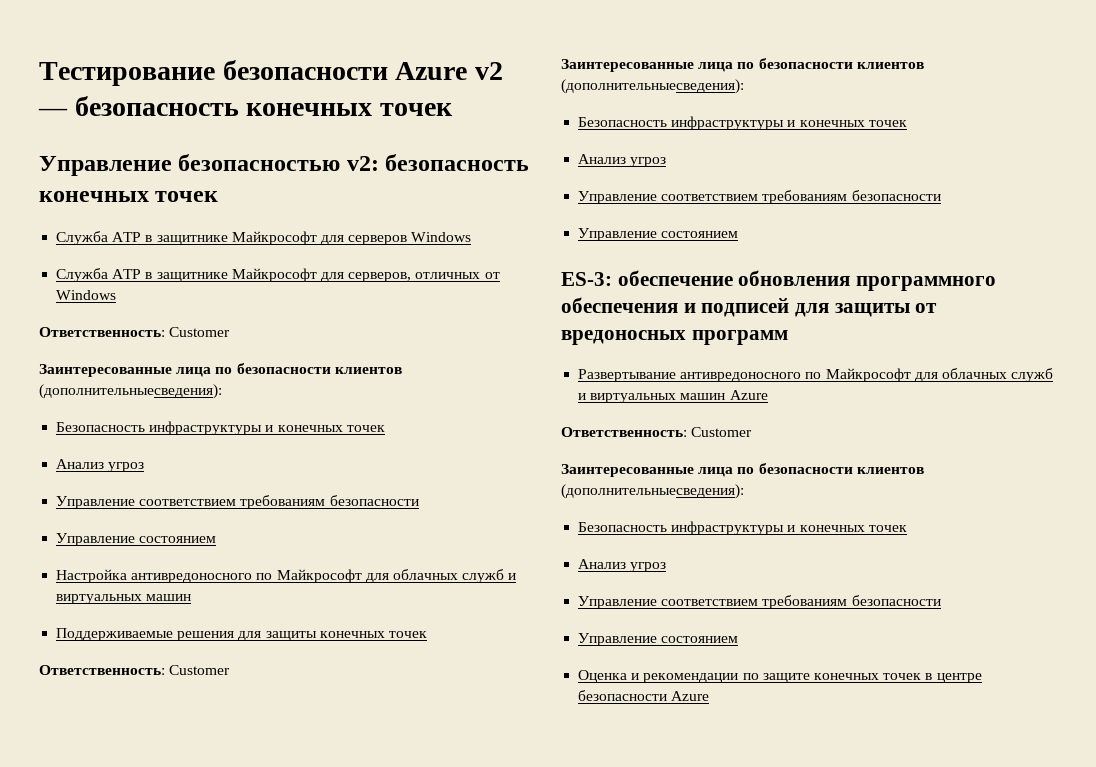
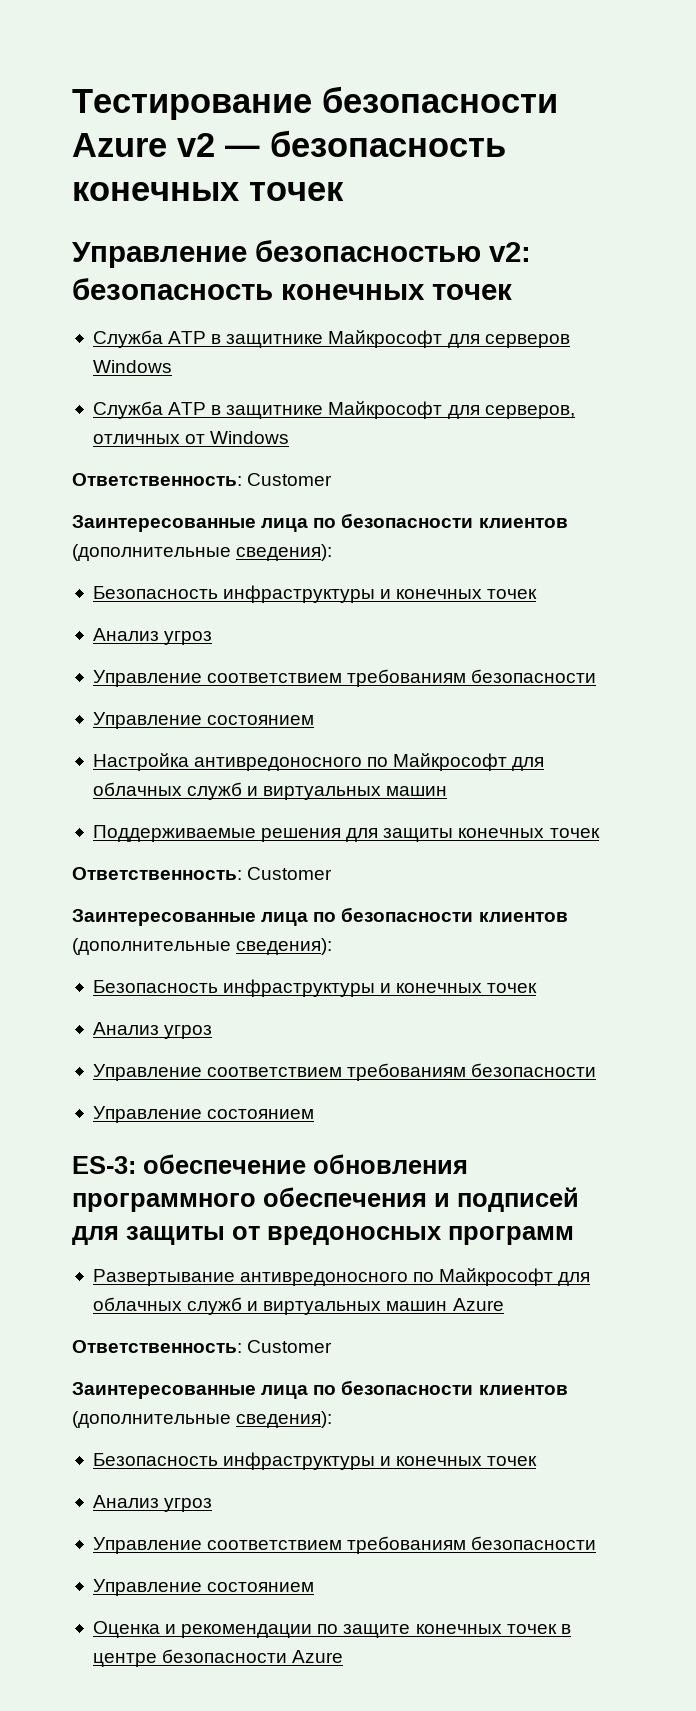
[39,384,222,399] (дополнительныесведения): -> [72,544,333,561] (дополнительные сведения):
[561,79,744,94] (дополнительныесведения): -> [72,938,333,955] (дополнительные сведения):
[561,484,744,499] (дополнительныесведения): -> [72,1411,333,1428] (дополнительные сведения):

